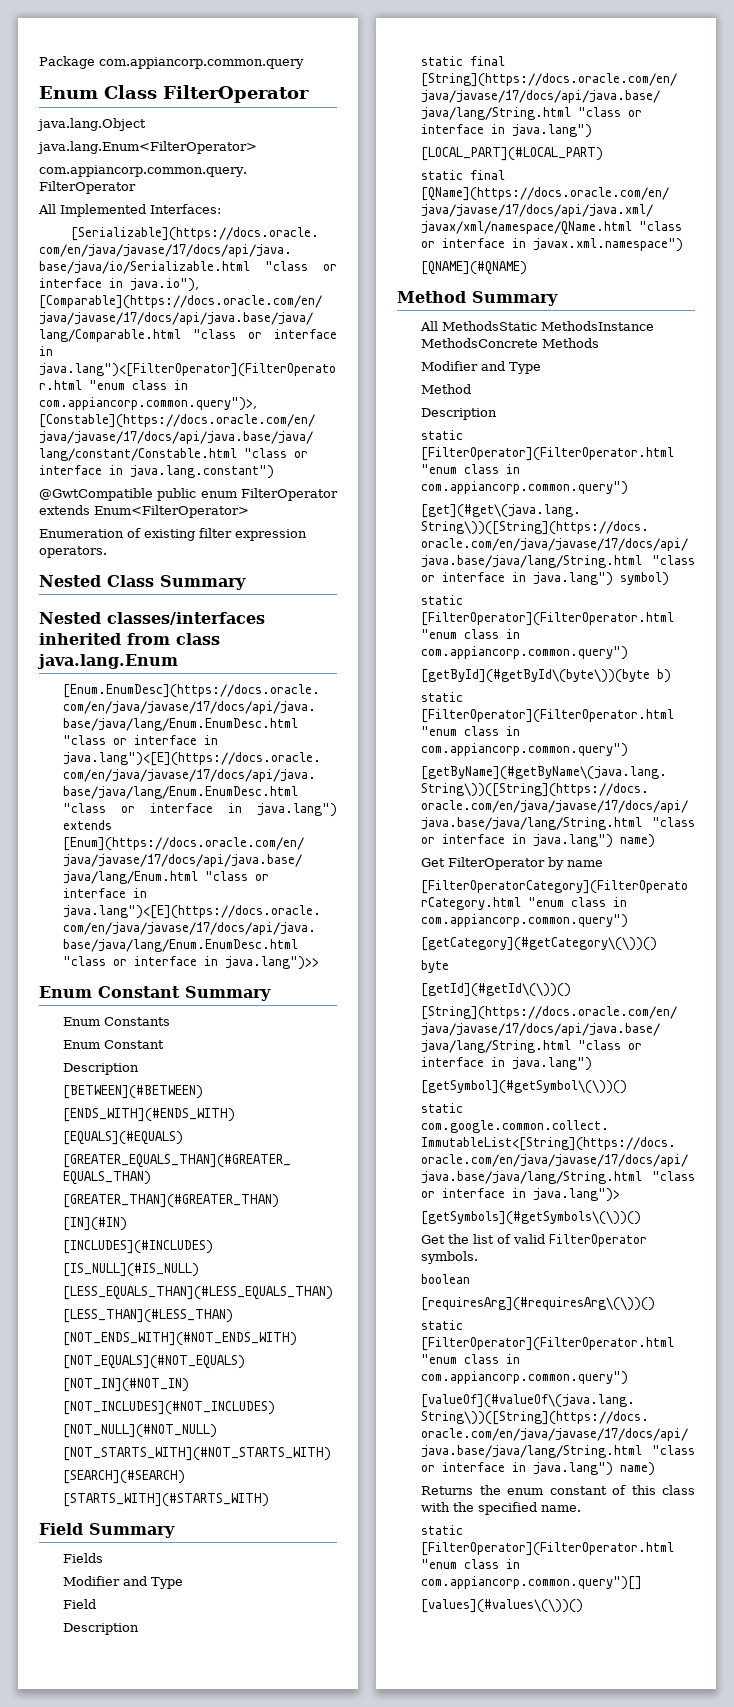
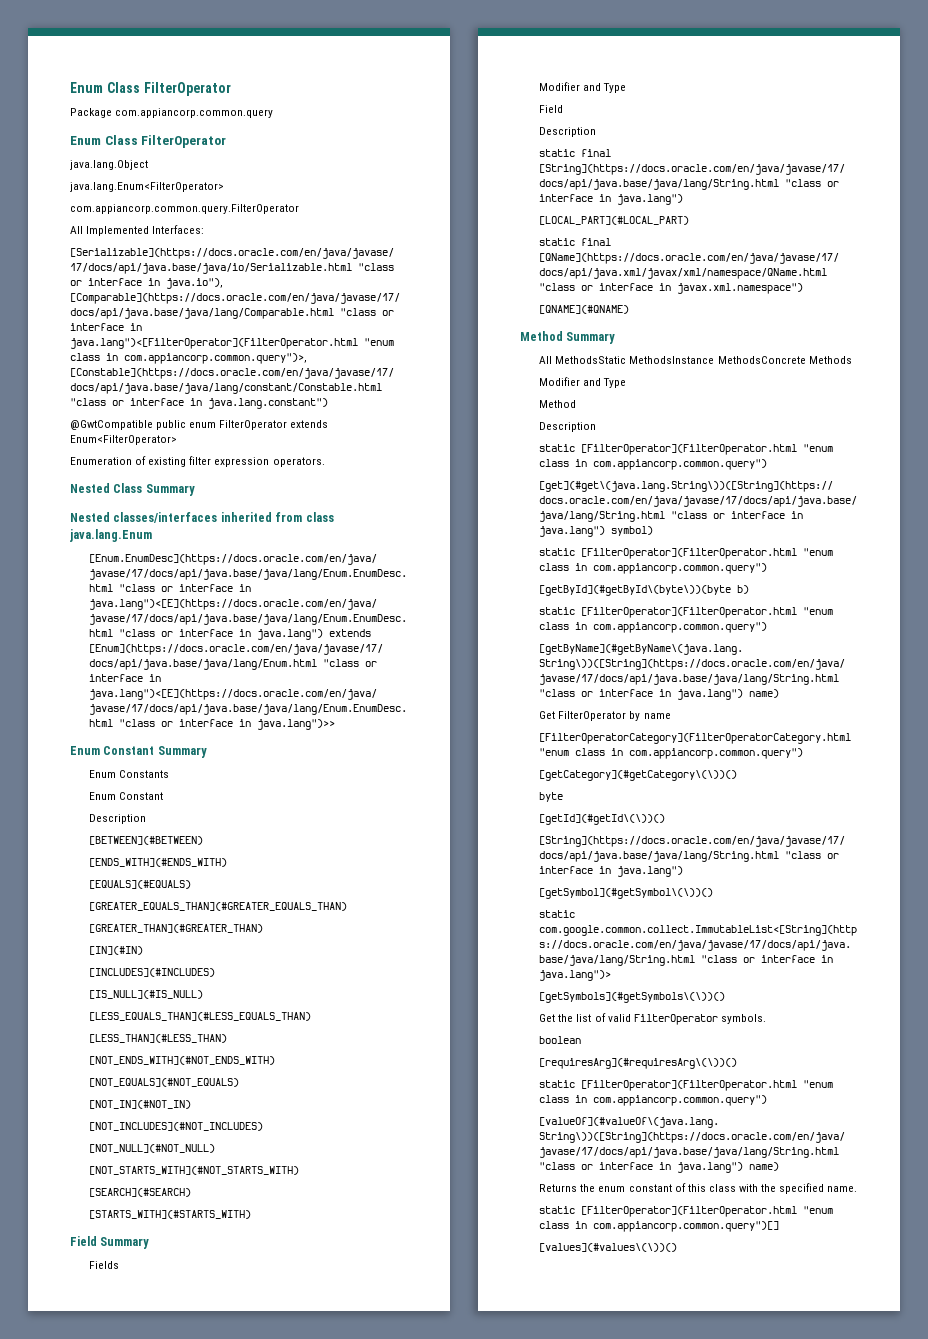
(39, 62) none -> [70,82,231,96] Enum Class FilterOperator //

